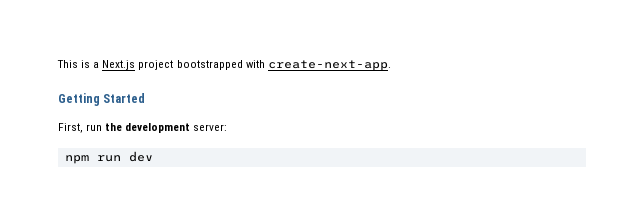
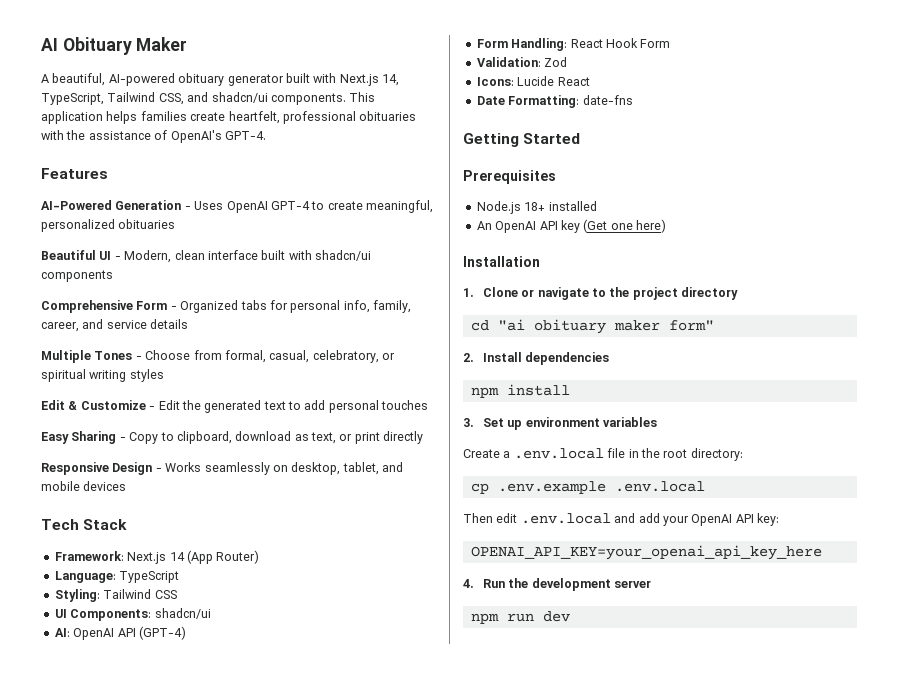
[57,60,391,71] [58,93,146,106] [58,123,103,133] This is a Next.js project bootstrapped with create-next-app. // Getting Started // First, run -> [41,37,188,55] [41,73,399,86] [41,92,376,105] [41,111,417,124] [41,130,266,143] [41,168,108,179] [41,200,433,213] [41,219,176,232] [41,250,371,263] [41,270,113,282] [41,300,411,313] [41,319,189,332] [41,350,395,363] [41,369,164,382] [41,400,429,413] [41,431,424,444] [41,462,403,475] [41,481,127,491] [41,519,128,530] [54,550,260,564] [54,571,180,583] [54,589,177,602] [54,608,211,621] [54,626,186,640] [476,38,671,51] [476,57,568,67] [476,76,590,86] [476,95,633,108] [463,133,581,147] [463,170,556,184] [476,201,597,214] [476,219,666,233] [463,256,540,267] [463,287,739,300] [470,319,714,334] [463,352,610,365] [470,384,570,398] [463,417,658,430] [463,448,743,461] [470,481,705,494] [463,513,779,526] [470,545,822,560] [463,579,505,588] AI Obituary Maker // A beautiful, AI-powered obituary generator built with Next.js 14, TypeScript, Tailwind CSS, and shadcn/ui components. This application helps families create heartfelt, professional obituaries with the assistance of OpenAI's GPT-4. // Features // AI-Powered Generation - Uses OpenAI GPT-4 to create meaningful, personalized obituaries // Beautiful UI - Modern, clean interface built with shadcn/ui components // Comprehensive Form - Organized tabs for personal info, family, career, and service details // Multiple Tones - Choose from formal, casual, celebratory, or spiritual writing styles // Edit & Customize - Edit the generated text to add personal touches // Easy Sharing - Copy to clipboard, download as text, or print directly // Responsive Design - Works seamlessly on desktop, tablet, and mobile devices // Tech Stack // Framework: Next.js 14 (App Router) // Language: TypeScript // Styling: Tailwind CSS // UI Components: shadcn/ui // AI: OpenAI API (GPT-4) // Form Handling: React Hook Form // Validation: Zod // Icons: Lucide React // Date Formatting: date-fns // Getting Started // Prerequisites // Node.js 18+ installed // An OpenAI API key (Get one here) // Installation // 1. Clone or navigate to the project directory // cd "ai obituary maker form" // 2. Install dependencies // npm install // 3. Set up environment variables // Create a .env.local file in the root directory: // cp .env.example .env.local // Then edit .env.local and add your OpenAI API key: // OPENAI_API_KEY=your_openai_api_key_here // 4. Run
[193,124,228,131] server: -> [614,580,652,588] server

